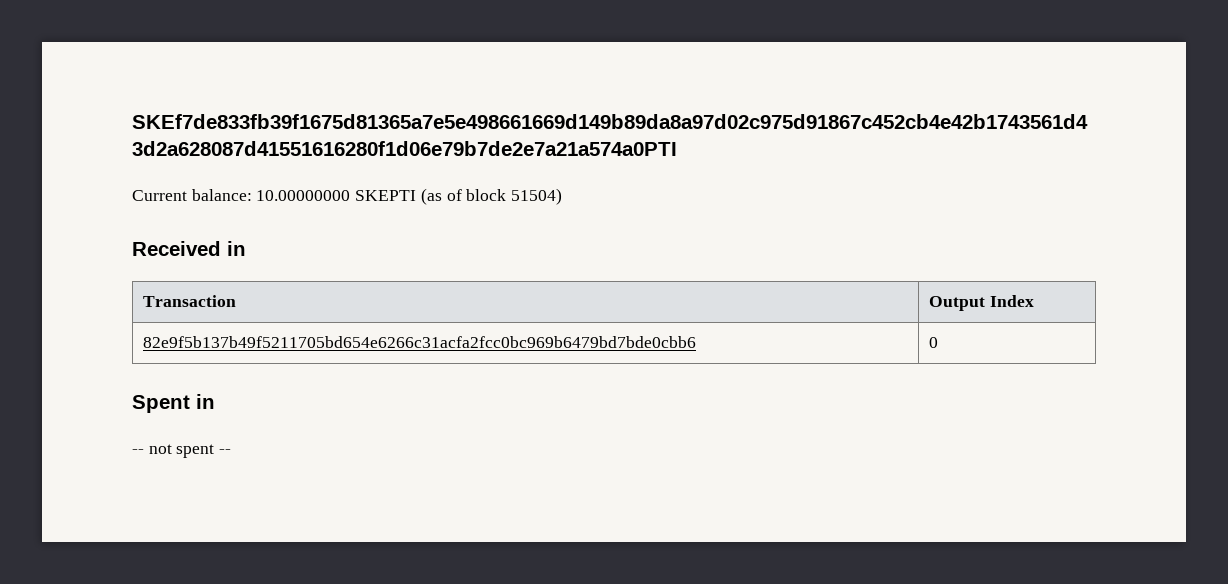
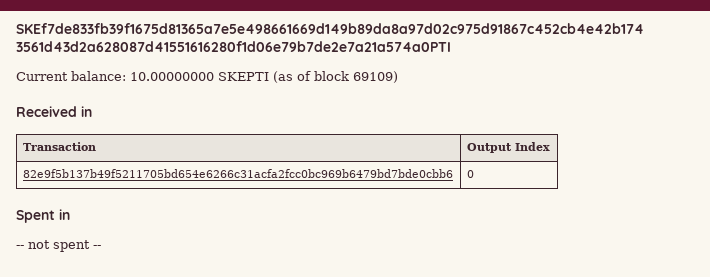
[511,188,563,205] 51504) -> [353,71,398,83] 69109)

